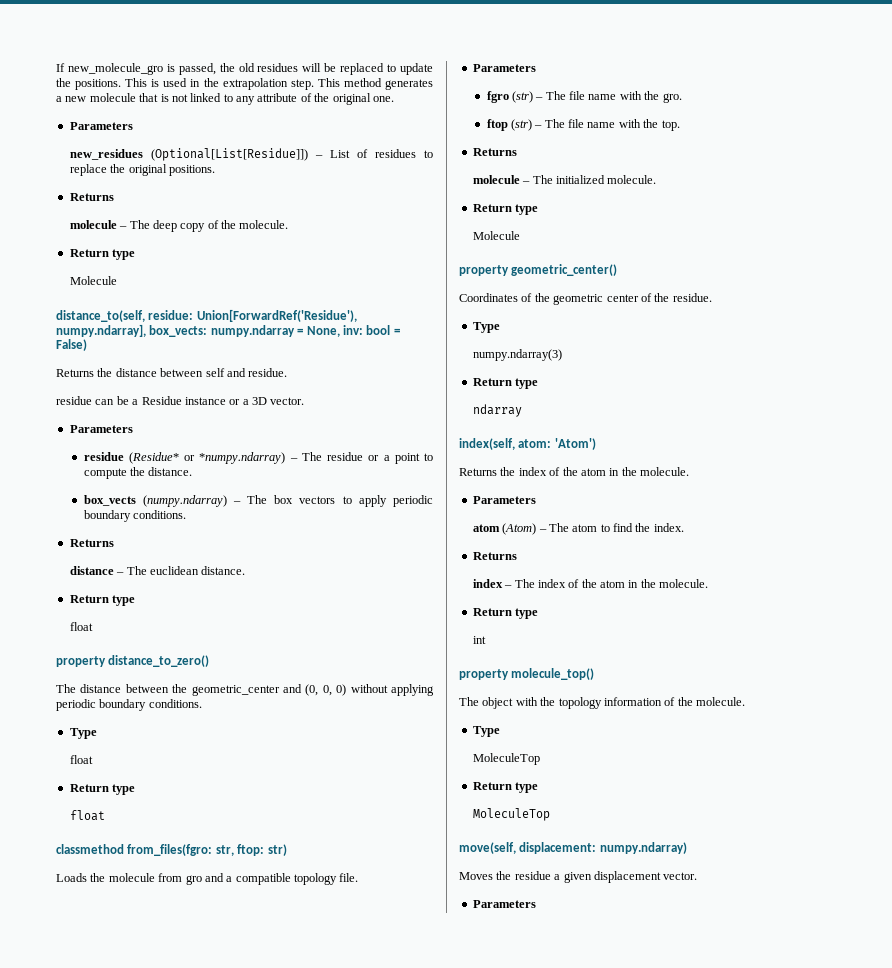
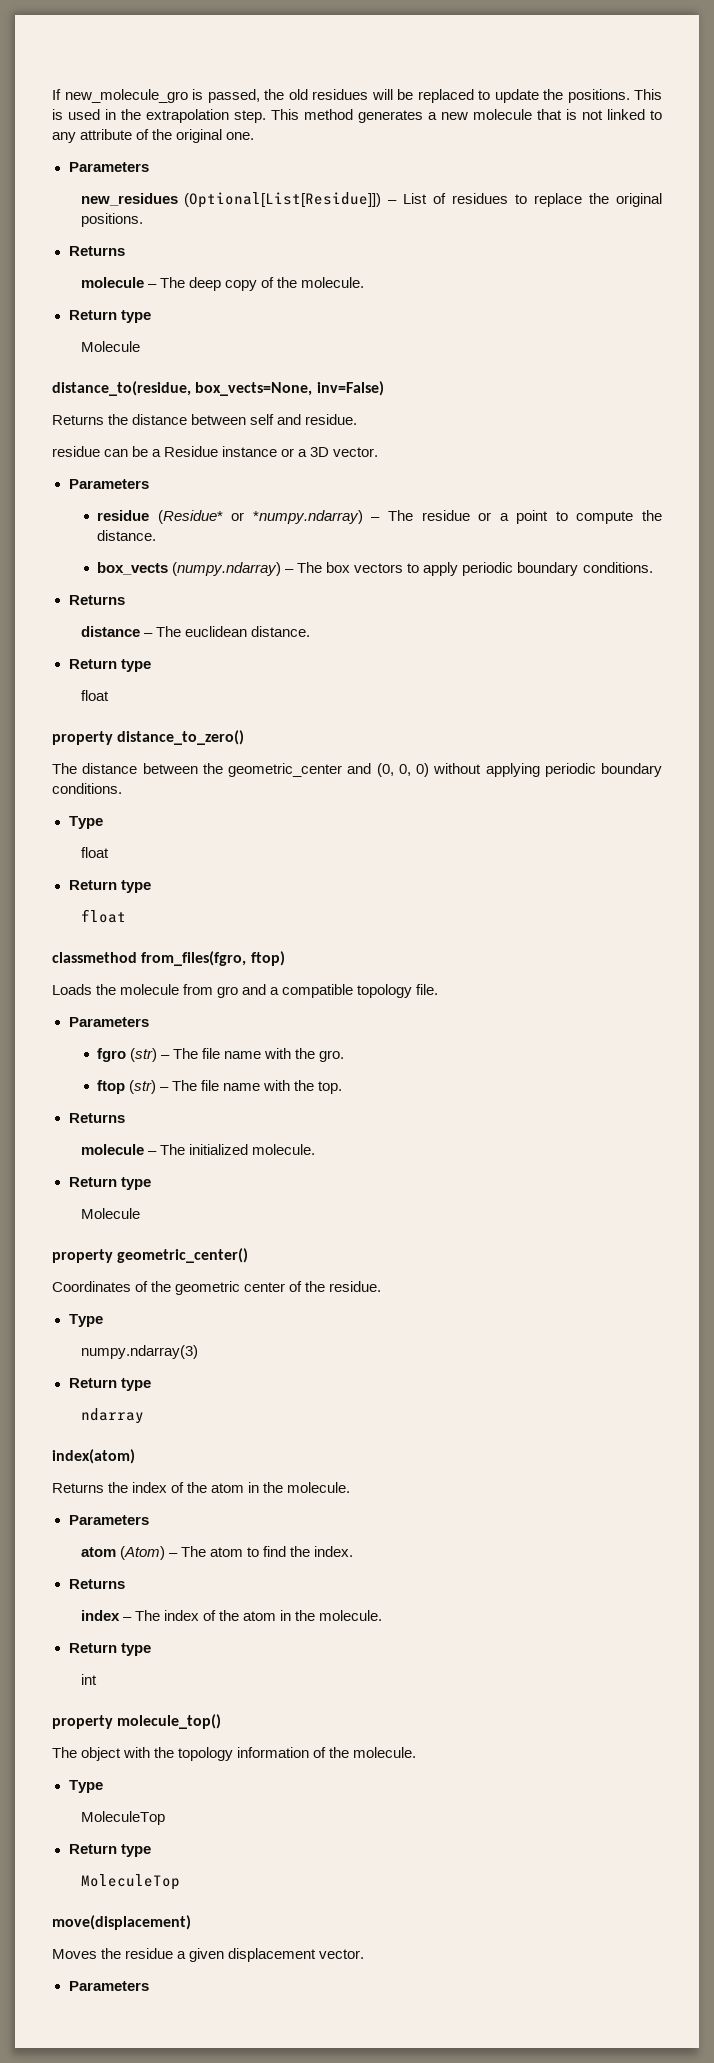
[56,309,357,322] [56,324,400,337] [56,339,87,351] distance_to(self, residue: Union[ForwardRef('Residue'), numpy.ndarray], box_vects: numpy.ndarray = None, inv: bool = False) -> [52,381,384,396] distance_to(residue, box_vects=None, inv=False)
[127,844,287,856] from_files(fgro: str, ftop: str) -> [141,951,285,966] from_files(fgro, ftop)
[459,438,596,450] index(self, atom: 'Atom') -> [52,1449,135,1464] index(atom)
[459,842,687,854] move(self, displacement: numpy.ndarray) -> [52,1915,191,1930] move(displacement)

